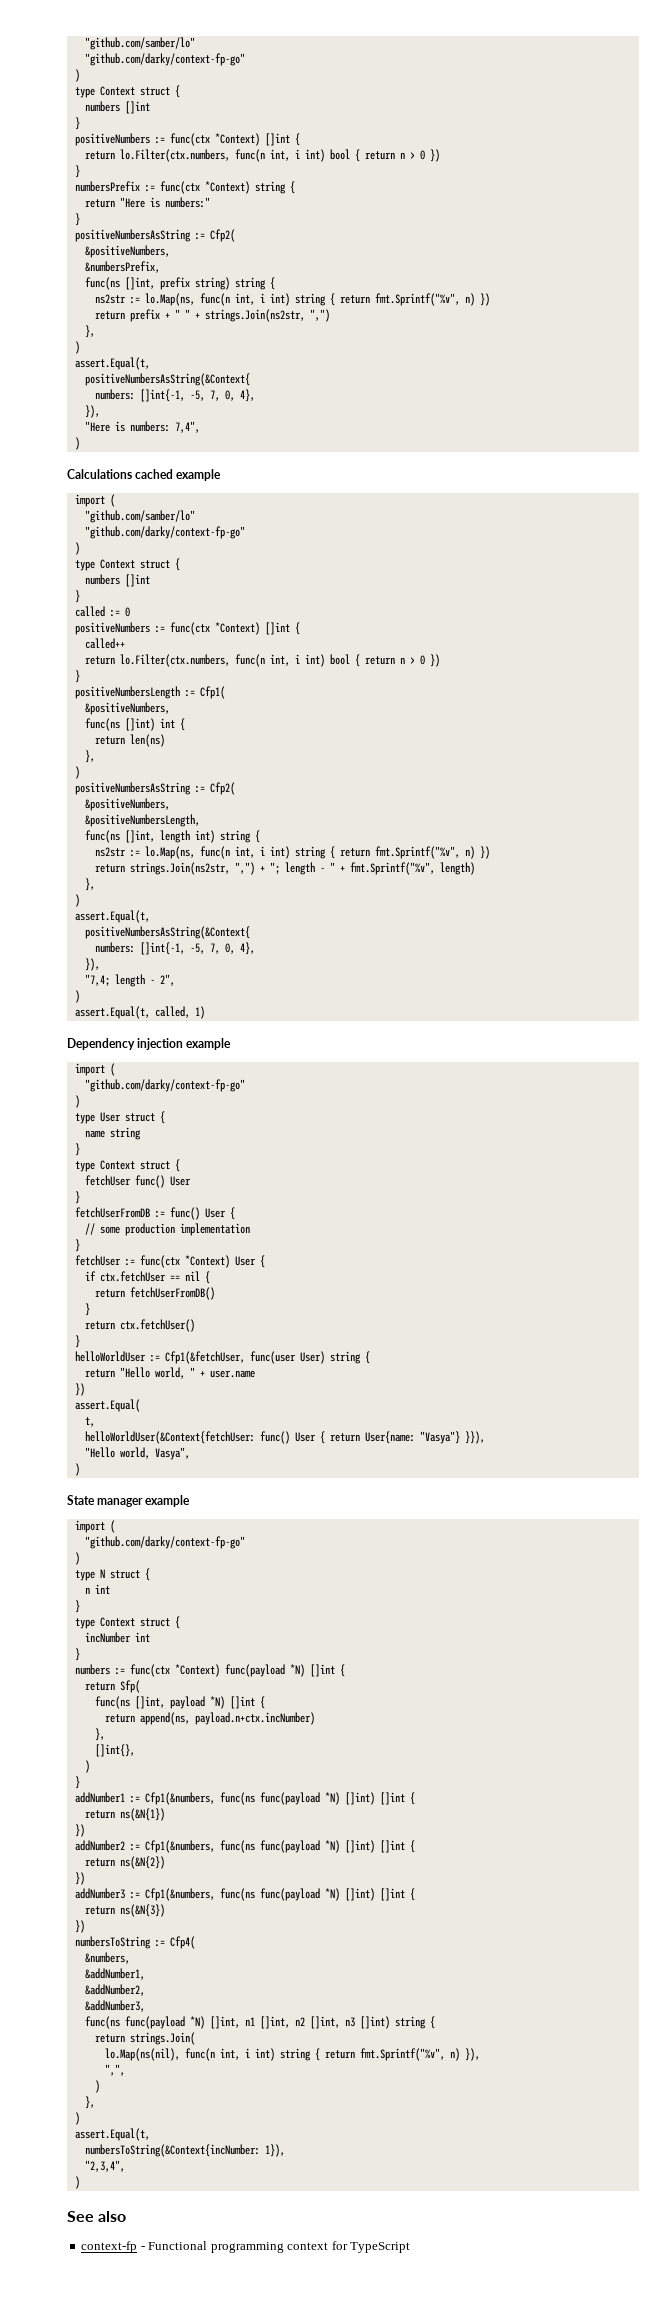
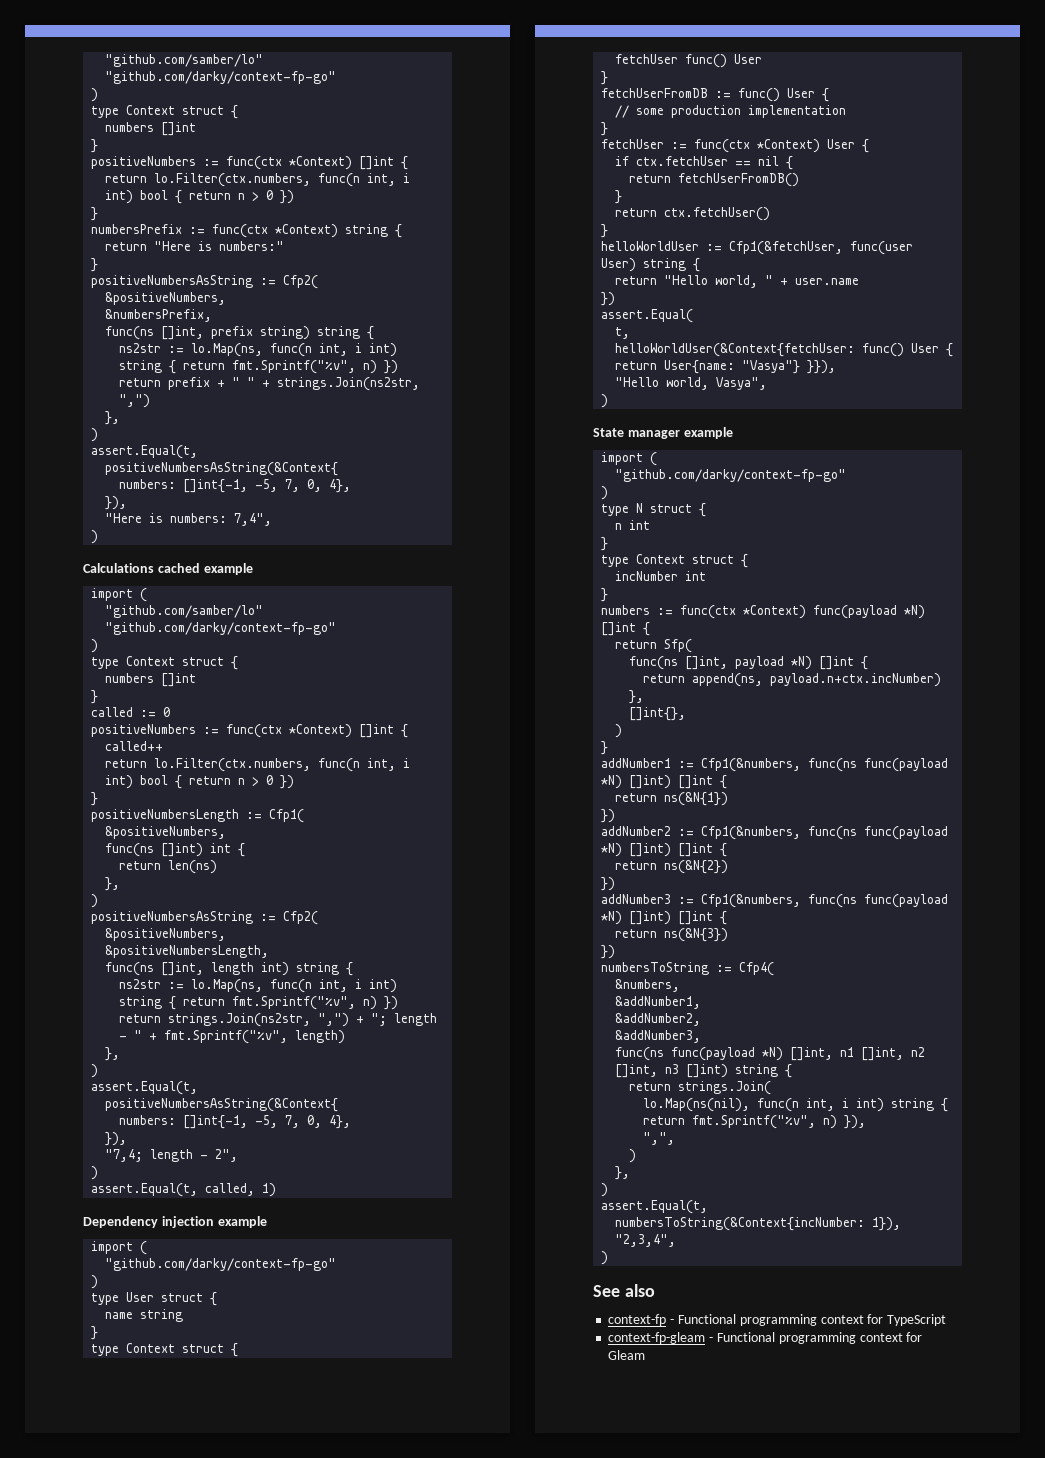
(411, 2247) none -> [608,1332,923,1344] [608,1350,646,1360] // context-fp-gleam - Functional programming context for Gleam

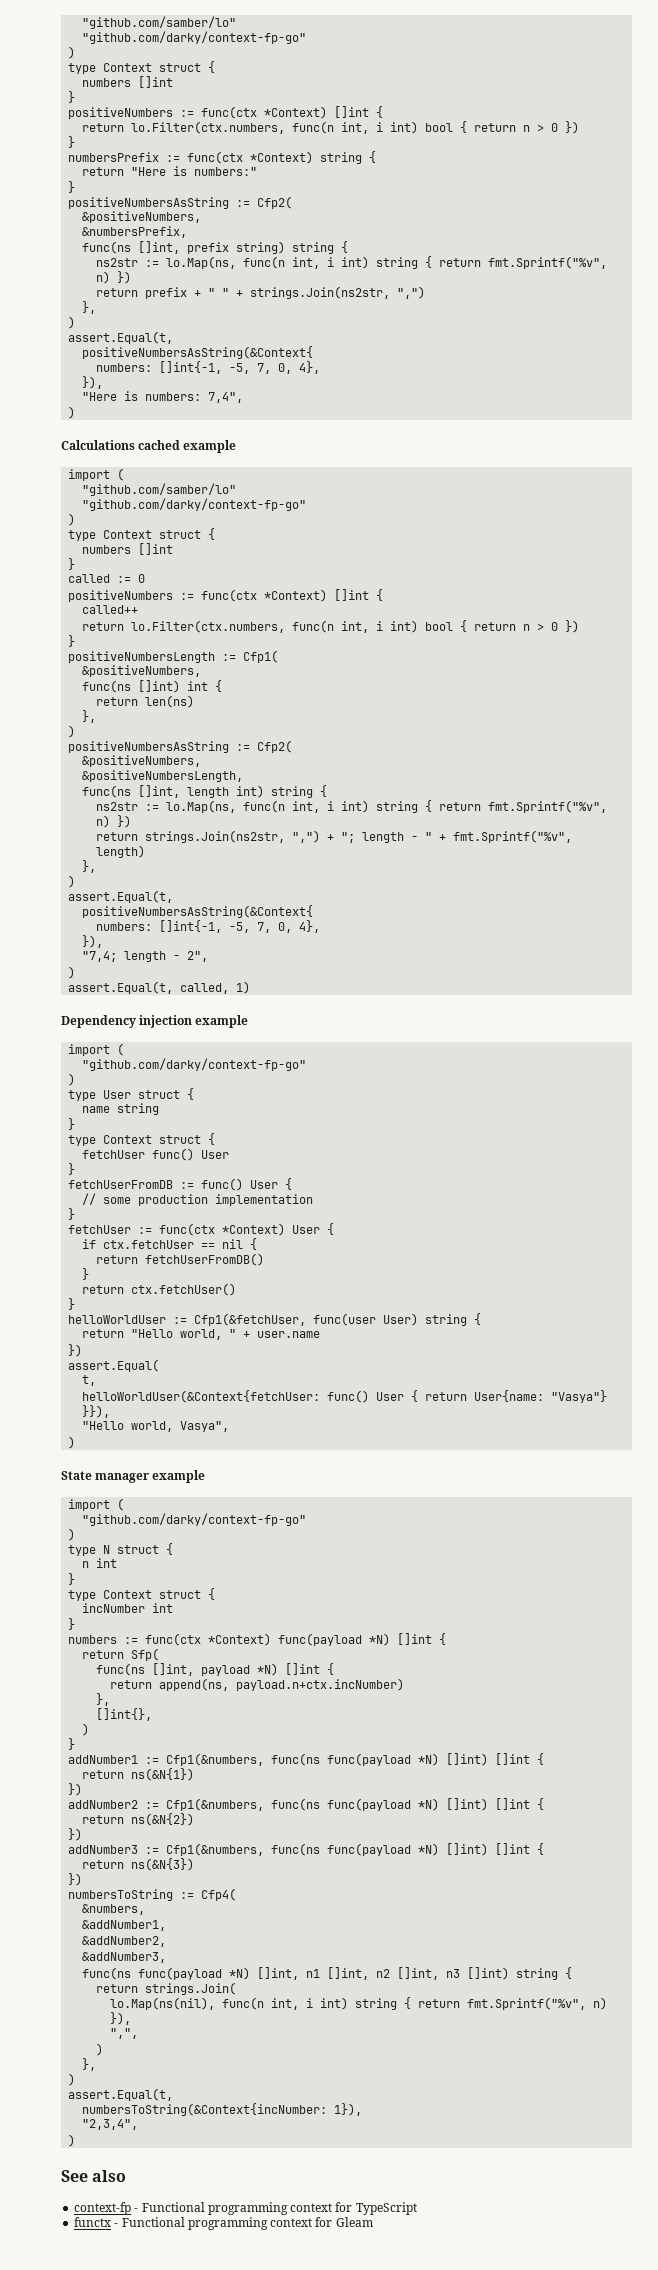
[608,1332,706,1344] context-fp-gleam -> [74,2217,112,2227] functx

